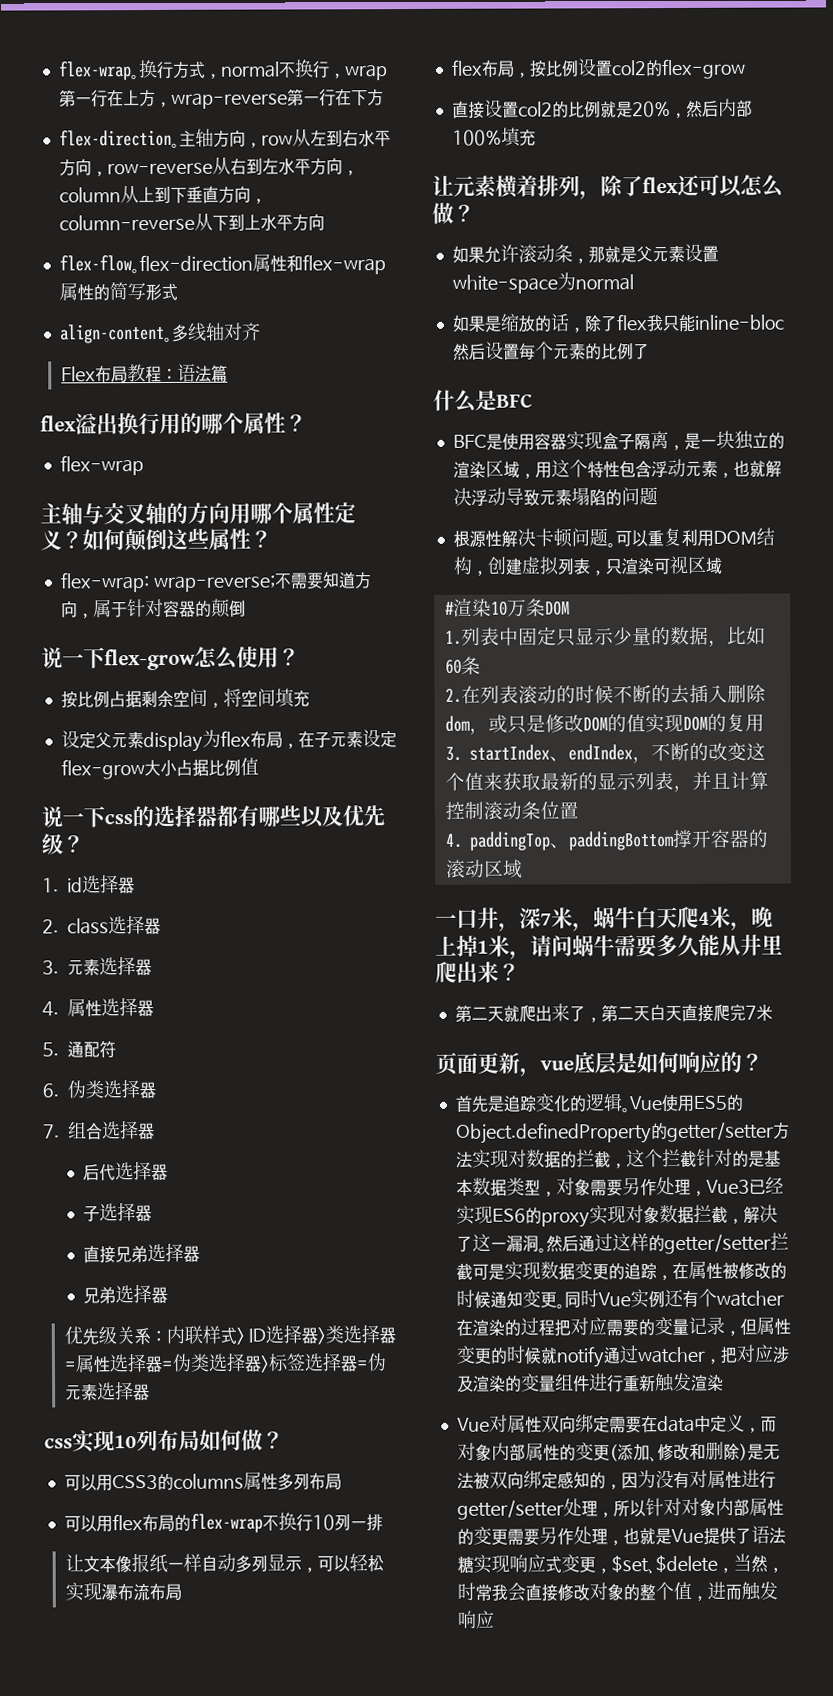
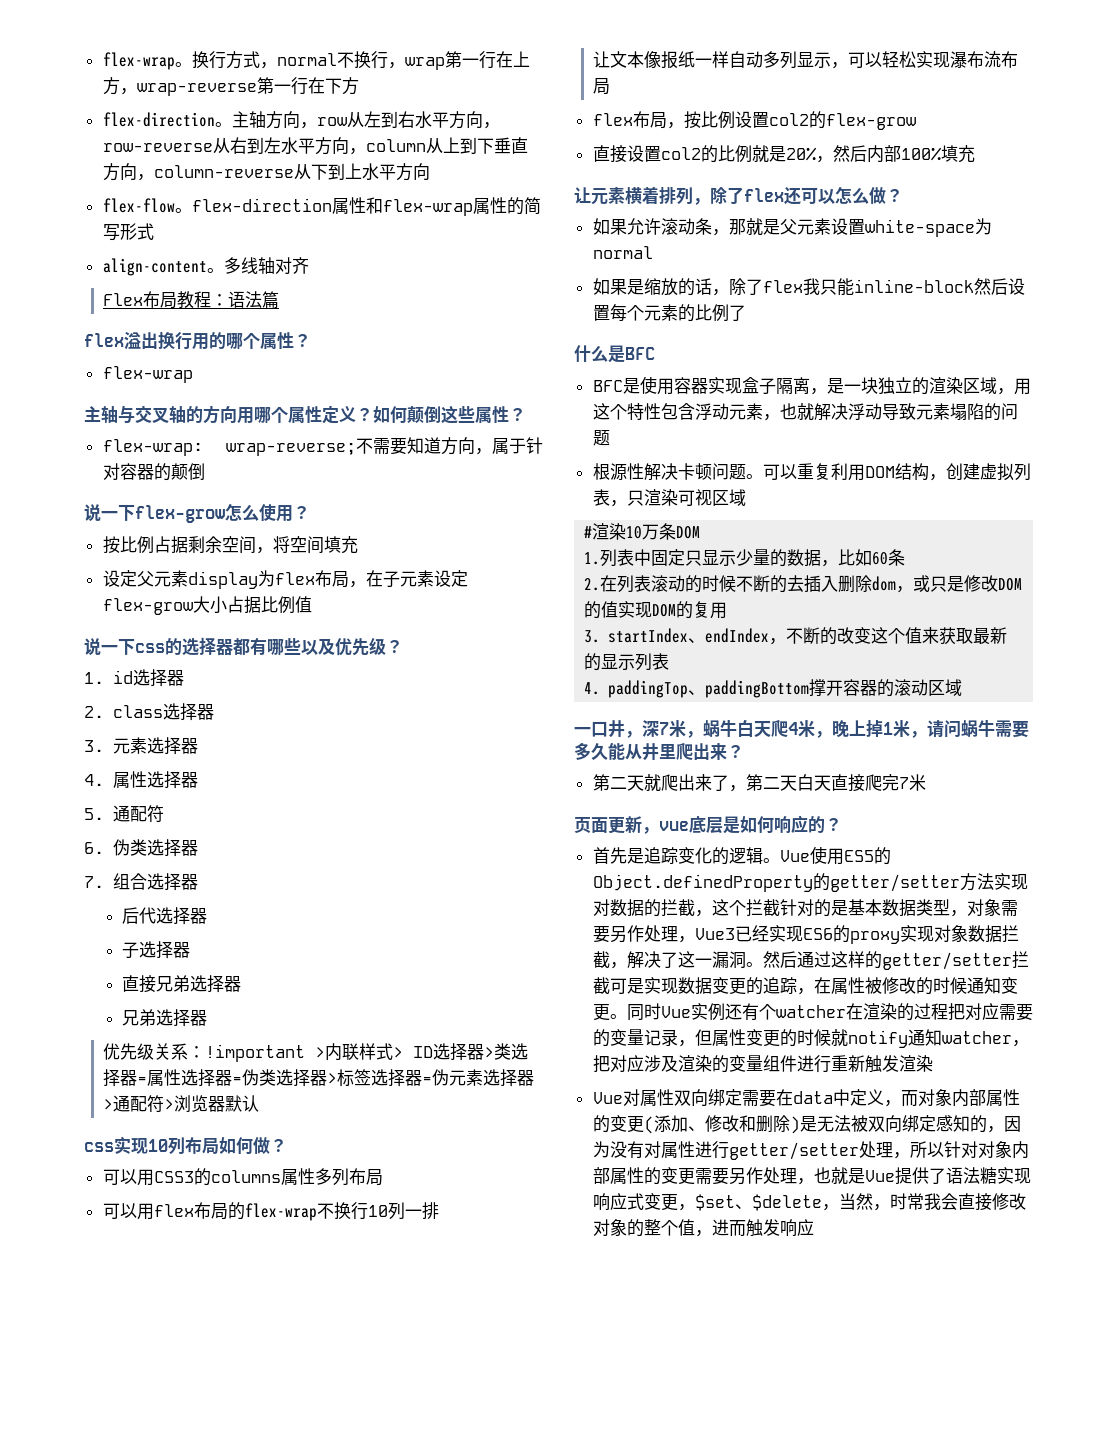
(167, 1336) none -> [205,1044,326,1062] !important >
(150, 1392) none -> [103,1095,260,1113] >通配符>浏览器默认
[693,314,785,330] inline-bloc -> [853,279,974,293] inline-block
[672,771,769,793] [444,801,579,820] ，并且计算控制滚动条位置 -> (670, 661) none
[618,1345,638,1364] 过 -> [924,1029,942,1046] 知

